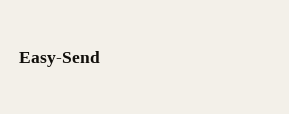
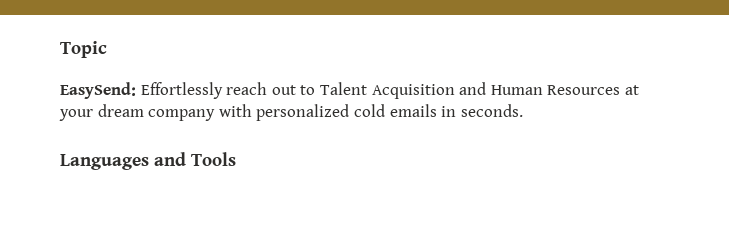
[19,51,100,67] Easy-Send -> [60,41,107,58] [60,82,639,99] [59,104,523,121] [60,152,236,170] Topic // EasySend: Effortlessly reach out to Talent Acquisition and Human Resources at your dream company with personalized cold emails in seconds. // Languages and Tools

